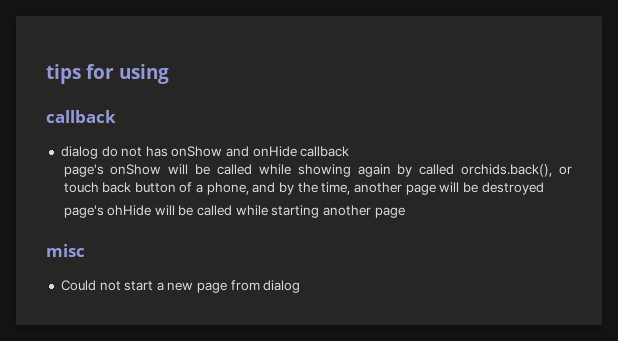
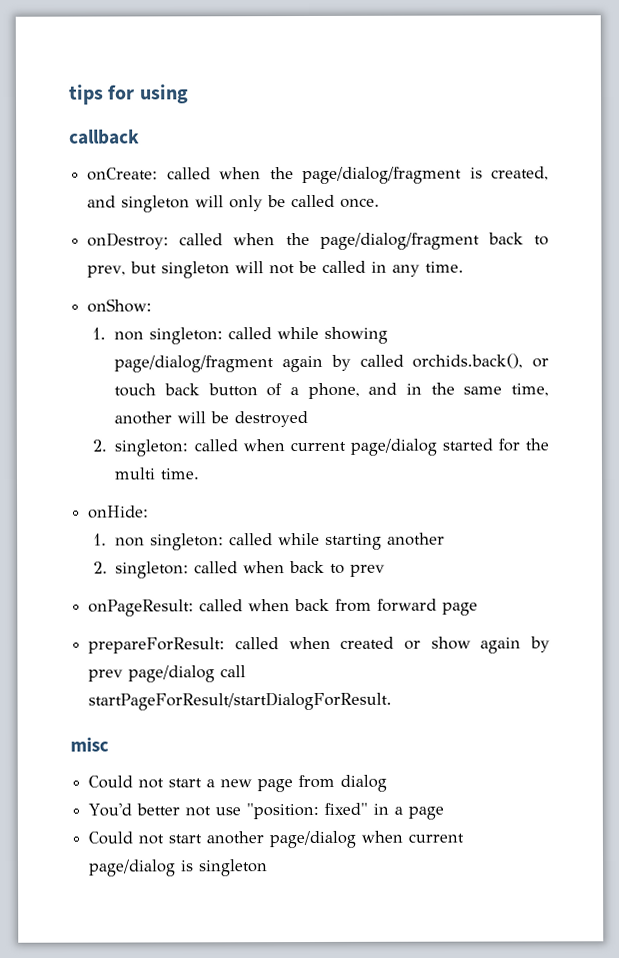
[60,146,350,159] [63,164,211,177] dialog do not has onShow and onHide callback // page's onShow will be -> [87,166,549,185] [87,194,381,213] [87,232,549,250] [87,260,465,279] [87,298,153,313] [91,327,224,345] onCreate: called when the page/dialog/fragment is created, and singleton will only be called once. // onDestroy: called when the page/dialog/fragment back to prev, but singleton will not be called in any time. // onShow: // 1. non singleton:
(351, 170) none -> [114,355,275,373] page/dialog/fragment
[279,182,318,195] by the -> [406,382,503,395] in the same
[405,184,436,195] page -> (173, 418) none
[63,205,405,218] page's ohHide will be called while starting another page -> [91,438,549,457] [114,467,201,480] [88,505,150,519] [92,532,446,551] [92,560,386,579] [88,598,479,617] [88,636,550,654] [88,665,247,683] [88,691,393,711] 2. singleton: called when current page/dialog started for the multi time. // onHide: // 1. non singleton: called while starting another // 2. singleton: called when back to prev // onPageResult: called when back from forward page // prepareForResult: called when created or show again by prev page/dialog call startPageForResult/startDialogForResult.
(301, 286) none -> [88,802,445,820] [88,830,465,849] [88,859,269,877] // You'd better not use "position: fixed" in a page // Could not start another page/dialog when current page/dialog is singleton

